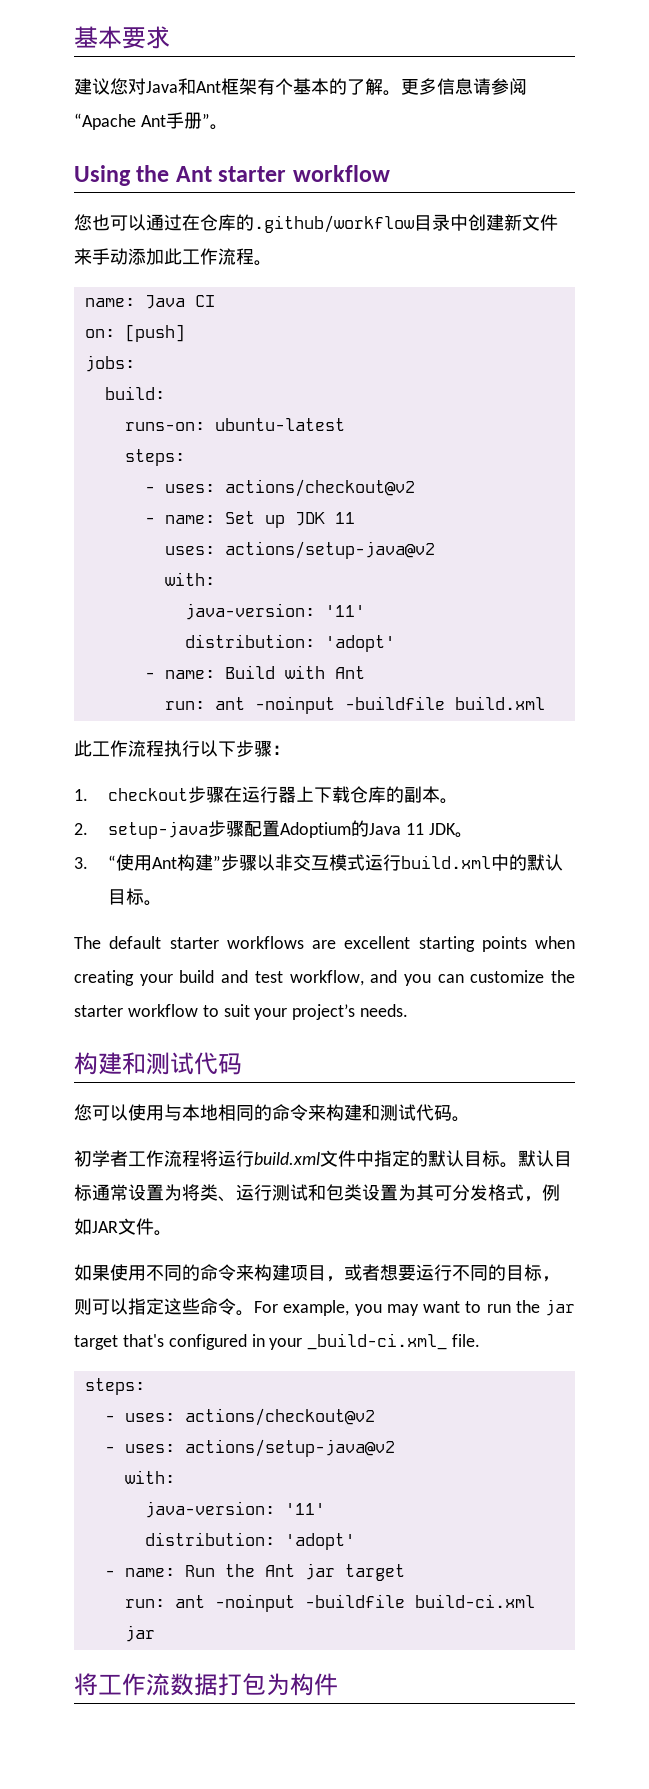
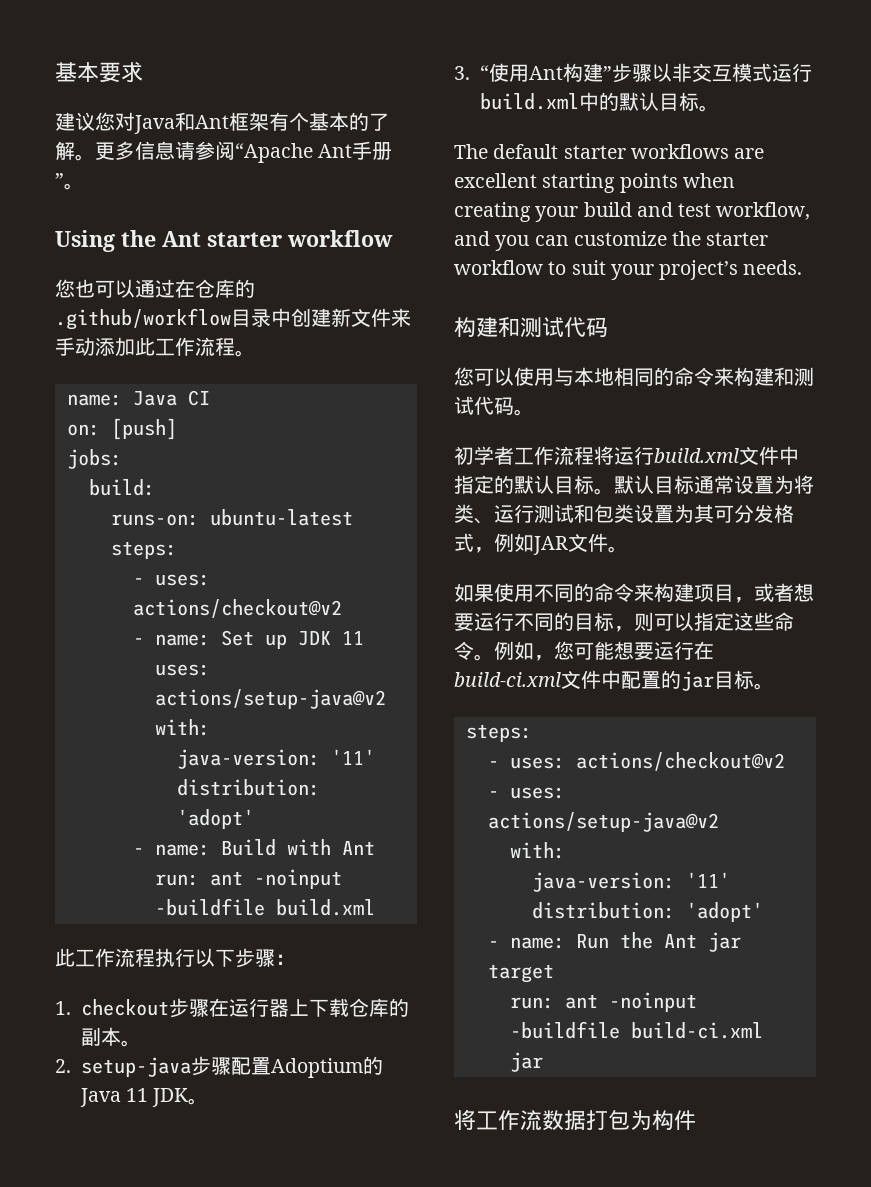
[254,1299,575,1316] [74,1333,481,1350] For example, you may want to run the jar target that's configured in your _build-ci.xml_ file. -> [494,641,714,661] [454,670,774,691] 例如，您可能想要运行在build-ci.xml文件中配置的jar目标。

